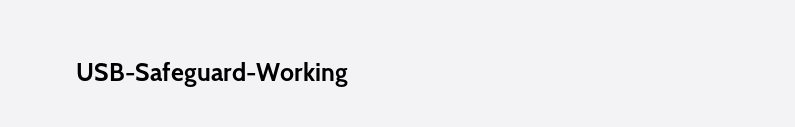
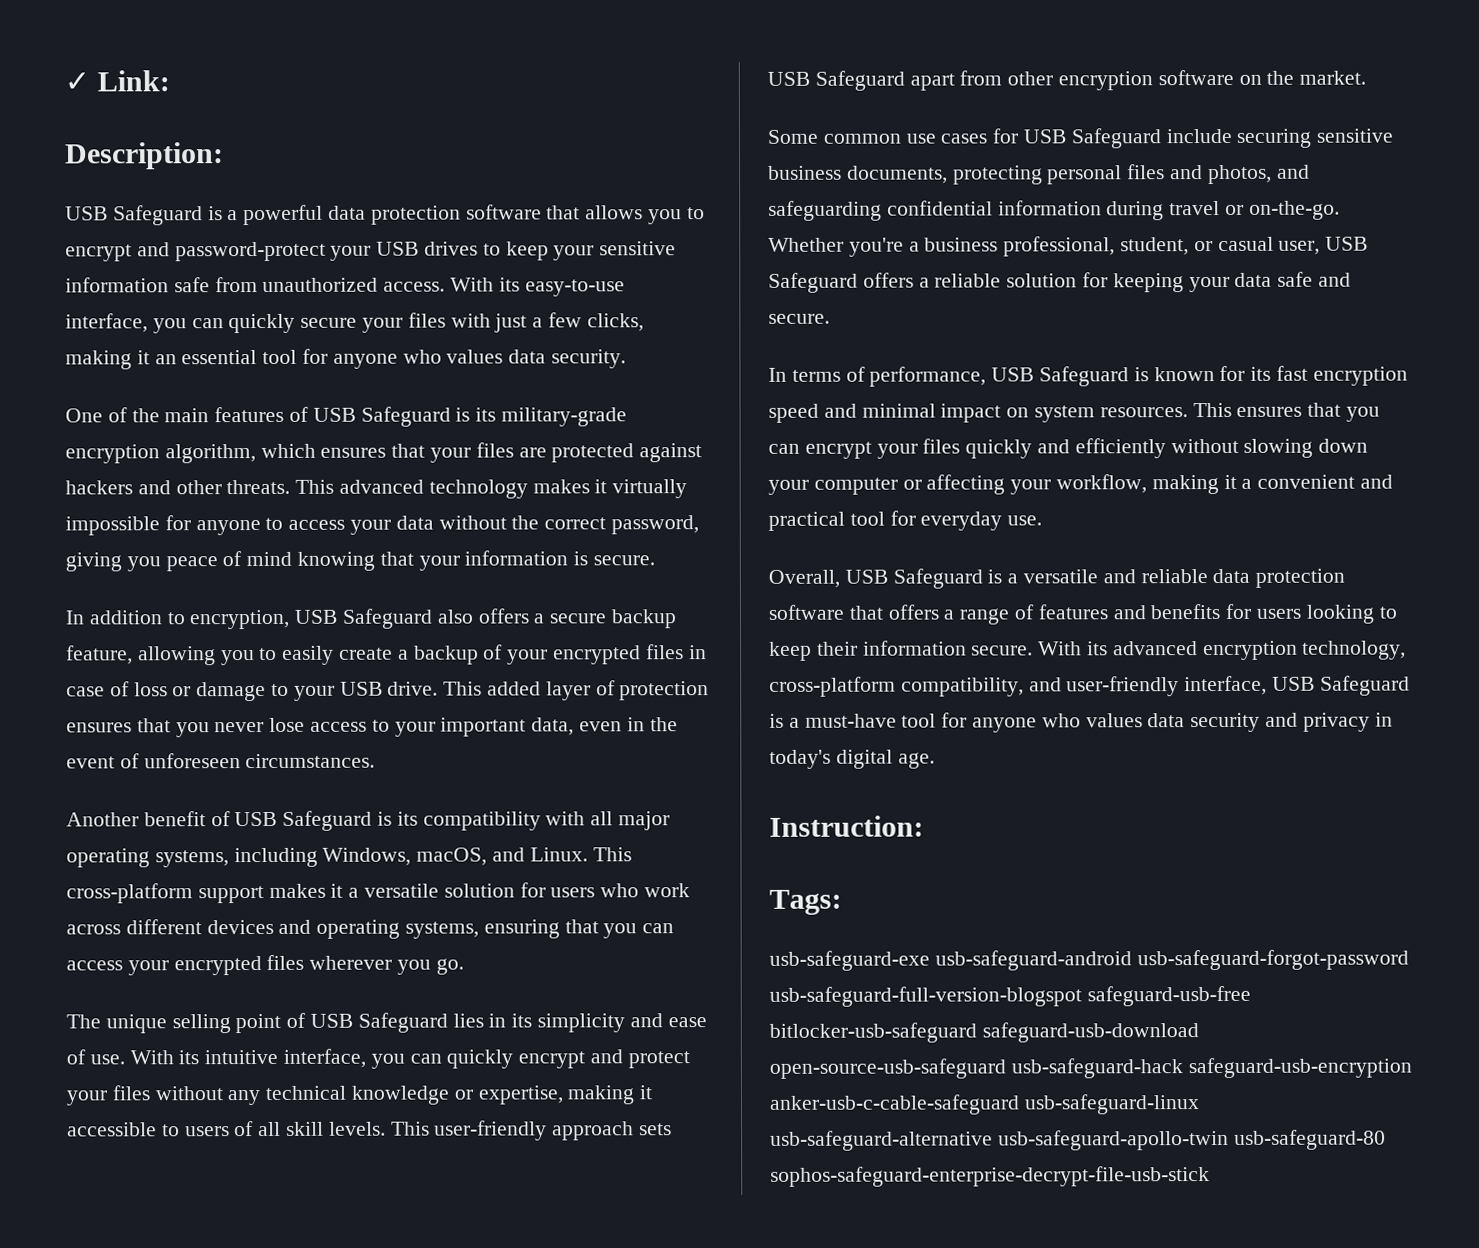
[76,62,348,87] USB-Safeguard-Working -> [64,70,171,92] [64,142,224,170] [65,204,705,226] [65,241,677,262] [65,277,625,297] [65,312,644,334] [65,348,627,370] [65,406,628,427] [65,442,703,464] [65,479,688,499] [65,515,700,536] [65,550,656,572] [65,608,678,630] [66,644,707,666] [66,680,710,702] [66,717,678,738] [66,753,376,769] [66,810,671,831] [66,847,632,868] [66,882,691,904] [66,919,675,939] [66,954,464,976] [66,1012,707,1034] [66,1048,690,1069] [66,1085,653,1106] [67,1120,673,1141] [767,69,1367,91] [767,128,1394,149] [768,164,1310,185] [768,200,1340,221] [768,236,1369,257] [768,271,1352,293] [768,313,830,324] [768,365,1408,387] [768,402,1381,423] [768,438,1369,459] [768,474,1394,495] [768,510,1043,531] [768,568,1346,589] [768,603,1397,625] [769,640,1407,661] [769,675,1410,697] [769,712,1393,733] [769,749,935,769] [769,815,924,837] [769,889,842,915] [769,949,1409,971] [769,985,1251,1007] [769,1022,1199,1043] [769,1057,1412,1079] [769,1094,1200,1115] [770,1129,1386,1151] [770,1166,1210,1187] ✓ Link: // Description: // USB Safeguard is a powerful data protection software that allows you to encrypt and password-protect your USB drives to keep your sensitive information safe from unauthorized access. With its easy-to-use interface, you can quickly secure your files with just a few clicks, making it an essential tool for anyone who values data security. // One of the main features of USB Safeguard is its military-grade encryption algorithm, which ensures that your files are protected against hackers and other threats. This advanced technology makes it virtually impossible for anyone to access your data without the correct password, giving you peace of mind knowing that your information is secure. // In addition to encryption, USB Safeguard also offers a secure backup feature, allowing you to easily create a backup of your encrypted files in case of loss or damage to your USB drive. This added layer of protection ensures that you never lose access to your important data, even in the event of unforeseen circumstances. // Another benefit of USB Safeguard is its compatibility with all major operating systems, including Windows, macOS, and Linux. This cross-platform support makes it a versatile solution for users who work across different devices and operating systems, ensuring that you can access your encrypted files wherever you go. // The unique selling point of USB Safeguard lies in its simplicity and ease of use. With its intuitive interface, you can quickly encrypt and protect your files without any technical knowledge or expertise, making it accessible to users of all skill levels. This user-friendly approach sets USB Safeguard apart from other encryption software on the market. // Some common use cases for USB Safeguard include securing sensitive business documents, protecting personal files and photos, and safeguarding confidential information during travel or on-the-go. Whether you're a business professional, student, or casual user, USB Safeguard offers a reliable solution for keeping your data safe and secure. // In terms of performance, USB Safeguard is known for its fast encryption speed and minimal impact on system resources. This ensures that you can encrypt your files quickly and efficiently without slowing down your computer or affecting your workflow, making it a convenient and practical tool for everyday use. // Overall, USB Safeguard is a versatile and reliable data protection software that offers a range of features and benefits for users looking to keep their information secure. With its advanced encryption technology, cross-platform compatibility, and user-friendly interface, USB Safeguard is a must-have tool for anyone who values data security and privacy in today's digital age. // Instruction: // Tags: // usb-safeguard-exe usb-safeguard-android usb-safeguard-forgot-password usb-safeguard-full-version-blogspot safeguard-usb-free bitlocker-usb-safeguard safeguard-usb-download open-source-usb-safeguard usb-safeguard-hack safeguard-usb-encryption anker-usb-c-cable-safeguard usb-safeguard-linux usb-safeguard-alternative usb-safeguard-apollo-twin usb-safeguard-80 sophos-safeguard-enterprise-decrypt-file-usb-stick

